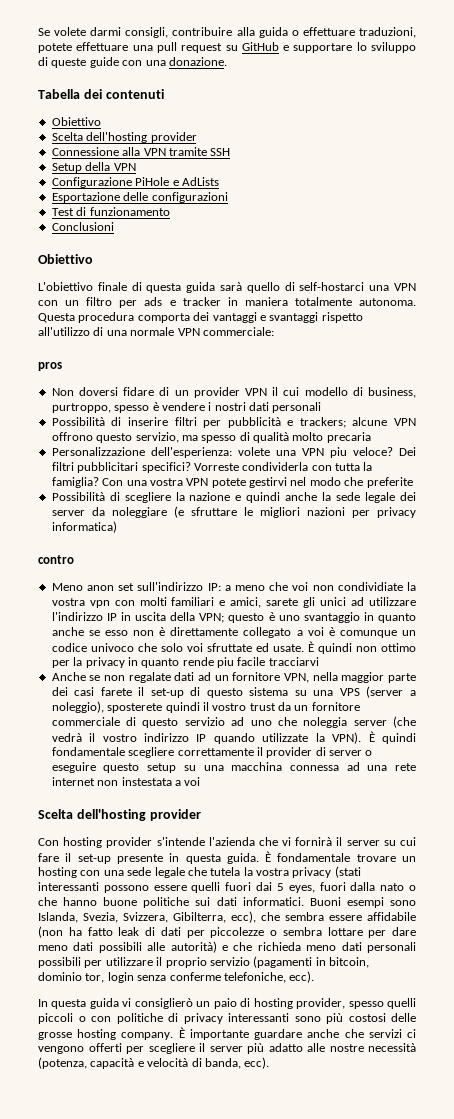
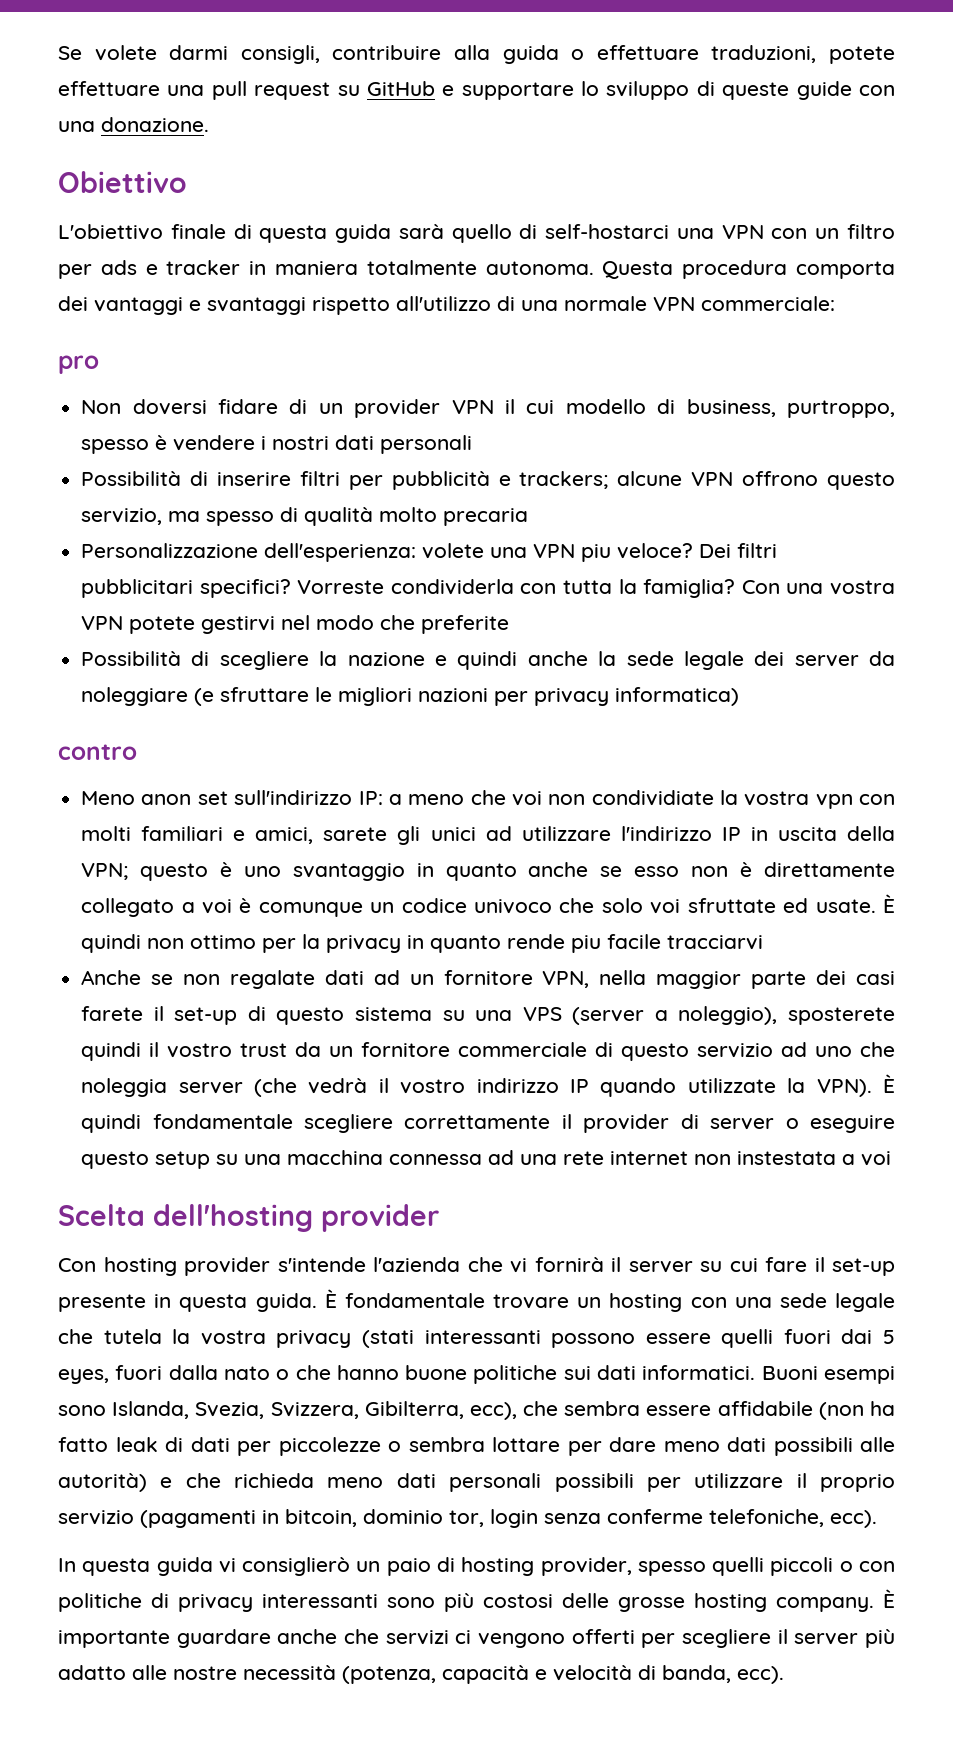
[38,89,164,99] [51,117,101,126] [51,132,197,143] [51,147,231,156] [51,162,136,173] [51,177,219,188] [51,192,228,203] [51,207,170,216] [51,222,114,231] // Tabella dei contenuti // Obiettivo // Scelta dell'hosting provider // Connessione alla VPN tramite SSH // Setup della VPN // Configurazione PiHole e AdLists // Esportazione delle configurazioni // Test di funzionamento // Conclusioni -> (209, 124) none
[38,362,62,371] pros -> [58,355,99,374] pro

